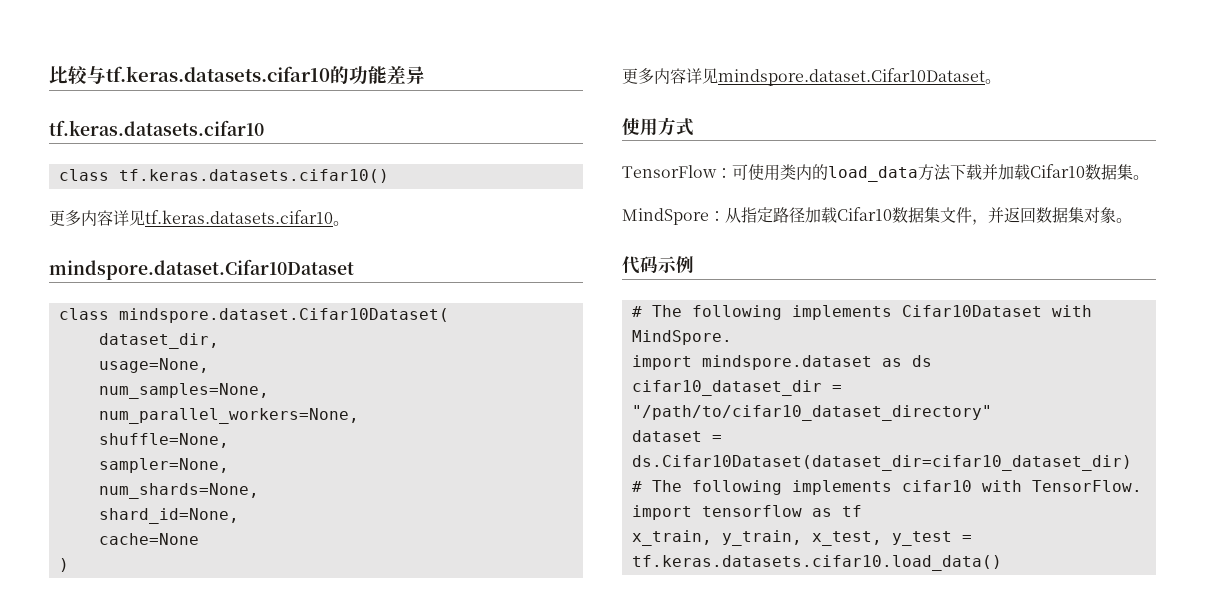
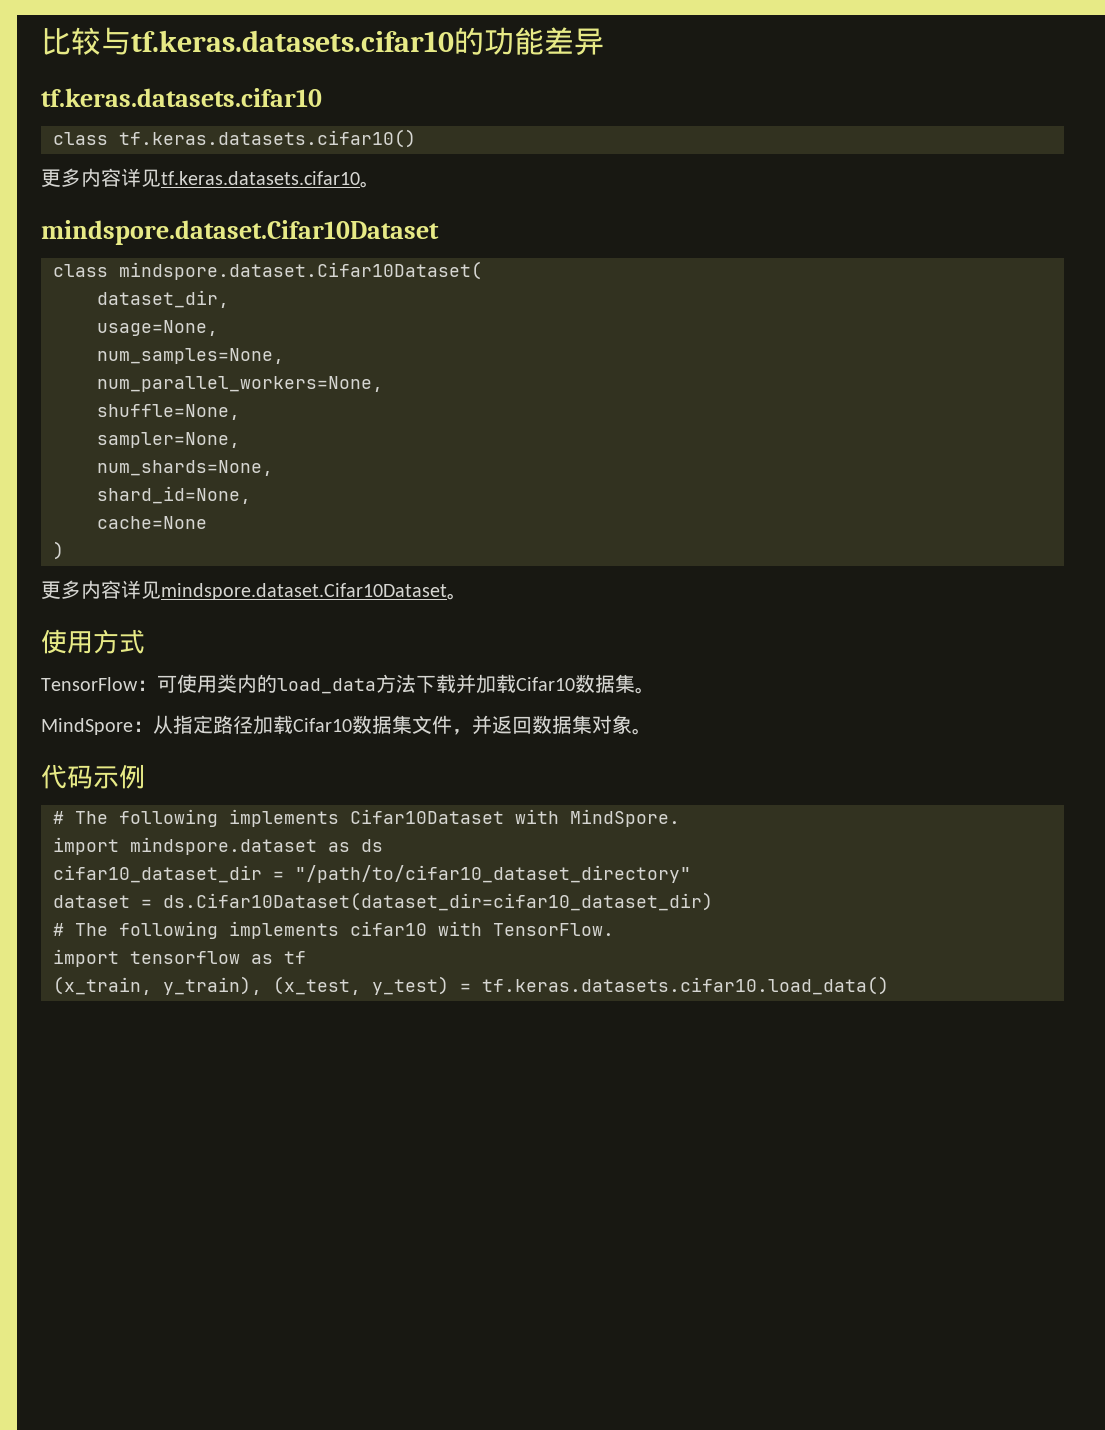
[631,530,952,546] x_train, y_train, x_test, y_test -> [53,976,449,995] (x_train, y_train), (x_test, y_test)

